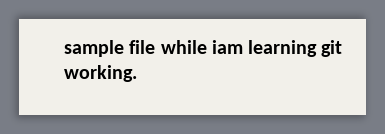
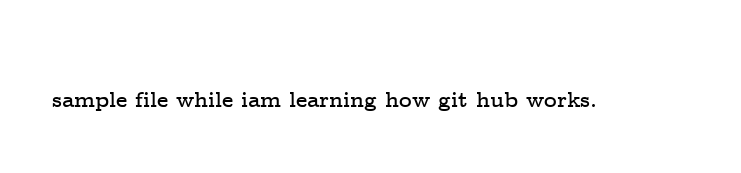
[321,40,343,57] [64,65,137,82] git working. -> [385,92,597,111] how git hub works.

